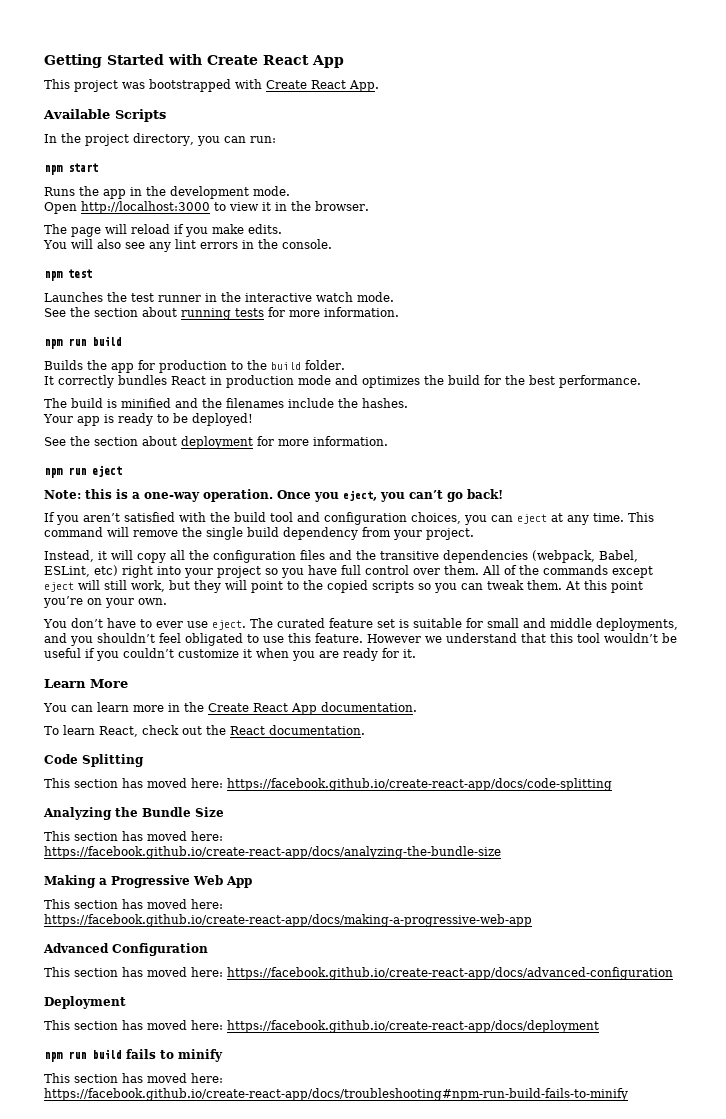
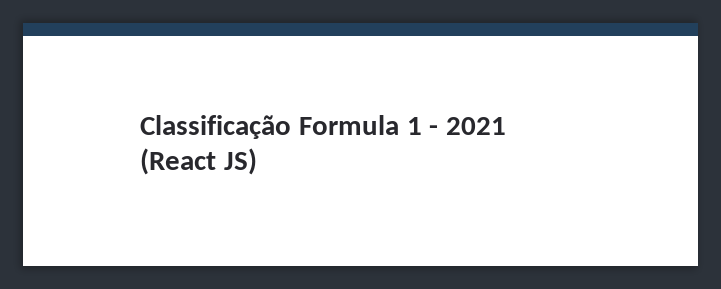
[44,54,344,68] [44,79,379,92] [43,109,166,122] [44,133,276,146] [44,163,98,175] [44,186,290,199] [44,201,369,214] [44,224,282,237] [43,239,332,252] [44,269,92,281] [44,292,394,302] [44,307,399,320] [44,336,122,349] [44,360,345,373] [44,375,641,388] [44,398,408,408] [43,413,253,426] [44,436,388,449] [44,465,122,478] [44,489,503,502] [44,512,654,525] [44,527,474,540] [44,550,638,563] [44,565,653,578] [44,580,643,593] [43,596,167,608] [43,618,678,631] [44,633,677,646] [44,648,416,661] [44,679,128,688] [43,702,417,715] [44,725,365,737] [44,754,144,767] [44,778,612,791] [43,807,224,820] [44,831,223,841] [44,846,501,859] [44,875,252,888] [44,899,223,909] [44,914,532,927] [43,943,208,956] [44,967,673,980] [44,996,126,1009] [44,1020,599,1033] [44,1049,223,1062] [44,1073,223,1083] [44,1088,628,1101] Getting Started with Create React App // This project was bootstrapped with Create React App. // Available Scripts // In the project directory, you can run: // npm start // Runs the app in the development mode. // Open http://localhost:3000 to view it in the browser. // The page will reload if you make edits. // You will also see any lint errors in the console. // npm test // Launches the test runner in the interactive watch mode. // See the section about running tests for more information. // npm run build // Builds the app for production to the build folder. // It correctly bundles React in production mode and optimizes the build for the best performance. // The build is minified and the filenames include the hashes. // Your app is ready to be deployed! // See the section about deployment for more information. // npm run eject // Note: this is a one-way operation. Once you eject, you can’t go back! // If you aren’t satisfied with the build tool and configuration choices, you can eject at any time. This command will remove the single build dependency from your project. // Instead, it will copy all the configuration files and the transitive dependencies (webpack, Babel, ESLint, etc) right into your project so you have full control over them. All of the commands except eject will still work, but they will point to the copied scripts so you can tweak them. At this point you’re on your own. // You don’t have to ever use eject. The curated feature set is suitable for small and middle deployments, and you shouldn’t feel obligated to use this feature. However we understand that this tool wouldn’t be useful if you couldn’t customize it when you are ready for it. // Learn More // You can learn more in the Create React App documentation. // To learn React, check out the React documentation. // Code Splitting // This section has moved here: https://facebook.github.io/create-react-app/docs/code-splitting // Analyzing the Bundle Size // This section has moved here: https://facebook.github.io/create-react-app/docs/analyzing-the-bundle-size // Making a Progressive Web App // This section has moved here: https://facebook.github.io/create-react-app/docs/making-a-progressive-web-app // Advanced Configuration // This section has moved here: https://facebook.github.io/create-react-app/docs/advanced-configuration // Deployment // This section has moved here: https://facebook.github.io/create-react-app/docs/deployment // npm run build fails to minify // This section has moved here: https://facebook.github.io/create-react-app/docs/troubleshooting#npm-run-build-fails-to-minify -> [140,115,507,139] [140,148,257,175] Classificação Formula 1 - 2021 (React JS)

